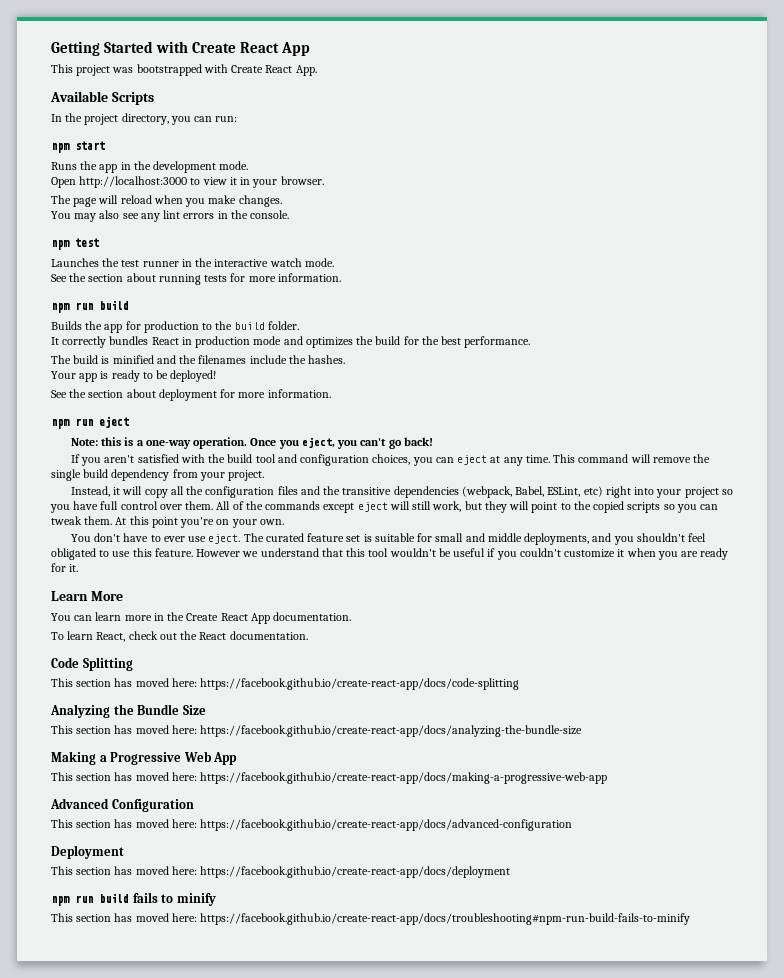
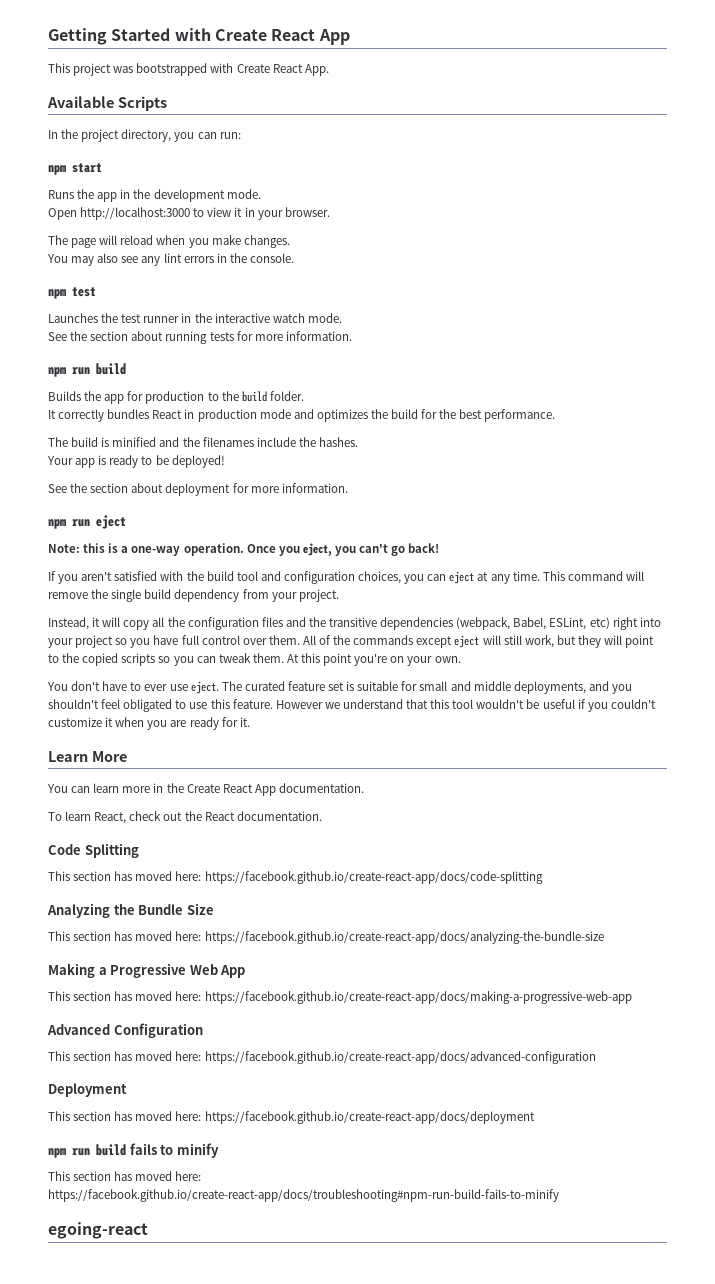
(691, 919) none -> [48,1222,148,1239] // egoing-react

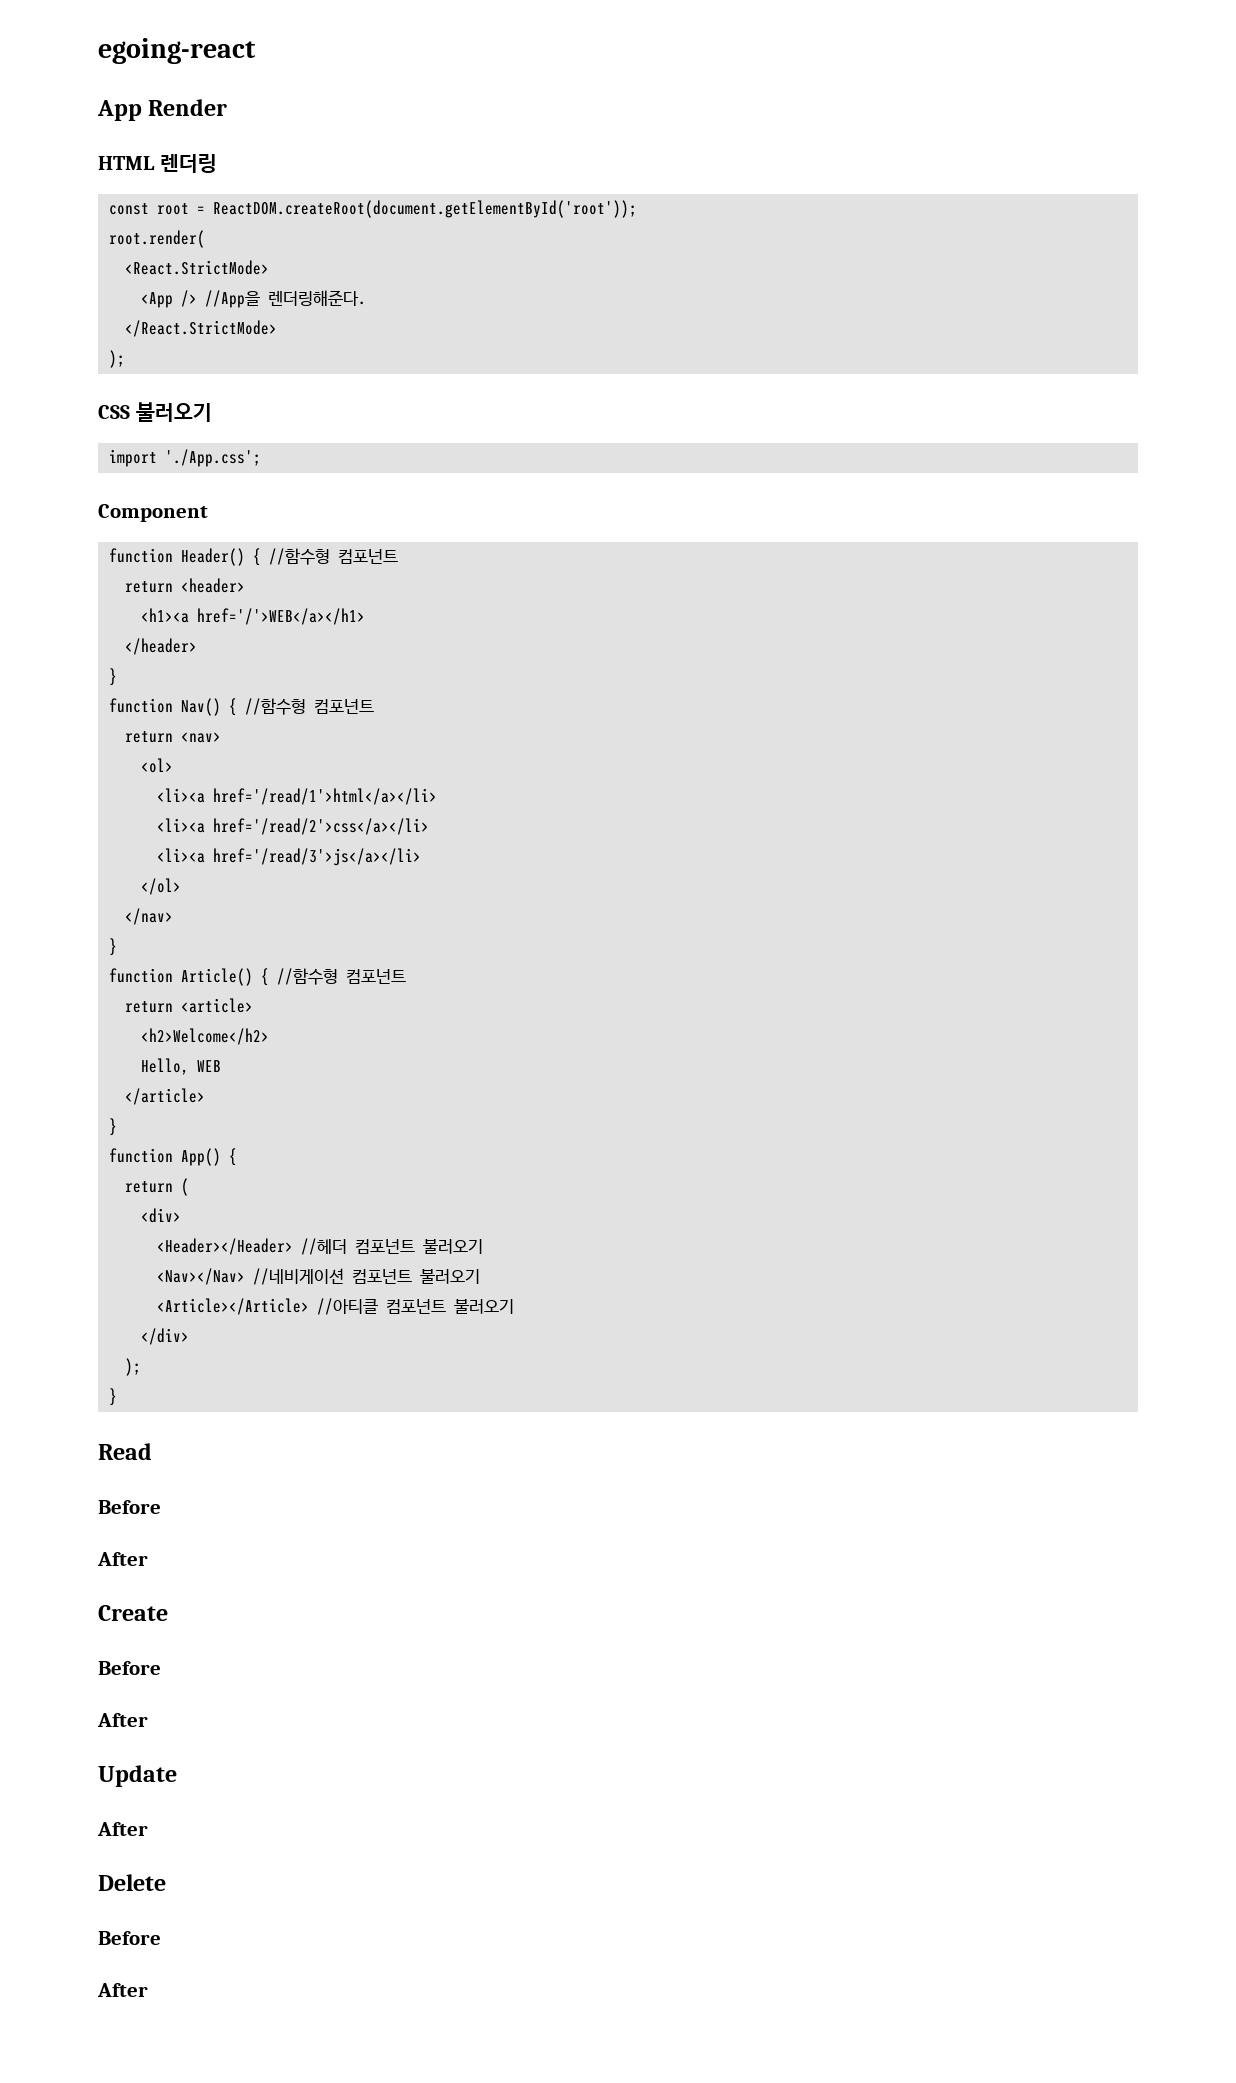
[48,28,350,45] [48,63,329,76] [47,96,167,111] [48,129,241,142] [48,163,102,175] [48,189,261,202] [48,207,330,220] [48,235,290,248] [47,253,294,266] [48,287,96,299] [48,313,342,323] [48,331,352,344] [48,363,126,377] [48,391,304,404] [48,409,556,422] [48,437,358,447] [47,455,225,468] [48,483,348,496] [48,515,126,529] [48,543,440,556] [48,571,644,584] [48,589,339,602] [48,617,661,630] [48,635,655,648] [48,653,461,666] [47,681,632,694] [48,699,656,712] [48,717,250,730] [48,751,127,762] [47,783,364,796] [48,811,322,824] [48,843,139,858] [48,871,543,884] [47,903,214,918] [48,931,604,944] [48,963,246,978] [48,991,632,1004] [47,1023,203,1038] [48,1051,596,1064] [48,1083,127,1097] [48,1111,535,1124] [48,1143,219,1158] [48,1171,202,1181] [48,1189,559,1202] [48,1222,148,1239] Getting Started with Create React App // This project was bootstrapped with Create React App. // Available Scripts // In the project directory, you can run: // npm start // Runs the app in the development mode. // Open http://localhost:3000 to view it in your browser. // The page will reload when you make changes. // You may also see any lint errors in the console. // npm test // Launches the test runner in the interactive watch mode. // See the section about running tests for more information. // npm run build // Builds the app for production to the build folder. // It correctly bundles React in production mode and optimizes the build for the best performance. // The build is minified and the filenames include the hashes. // Your app is ready to be deployed! // See the section about deployment for more information. // npm run eject // Note: this is a one-way operation. Once you eject, you can't go back! // If you aren't satisfied with the build tool and configuration choices, you can eject at any time. This command will remove the single build dependency from your project. // Instead, it will copy all the configuration files and the transitive dependencies (webpack, Babel, ESLint, etc) right into your project so you have full control over them. All of the commands except eject will still work, but they will point to the copied scripts so you can tweak them. At this point you're on your own. // You don't have to ever use eject. The curated feature set is suitable for small and middle deployments, and you shouldn't feel obligated to use this feature. However we understand that this tool wouldn't be useful if you couldn't customize it when you are ready for it. // Learn More // You can learn more in the Create React App documentation. // To learn React, check out the React documentation. // Code Splitting // This section has moved here: https://facebook.github.io/create-react-app/docs/code-splitting // Analyzing the Bundle Size // This section has moved here: https://facebook.github.io/create-react-app/docs/analyzing-the-bundle-size // Making a Progressive Web App // This section has moved here: https://facebook.github.io/create-react-app/docs/making-a-progressive-web-app // Advanced Configuration // This section has moved here: https://facebook.github.io/create-react-app/docs/advanced-configuration // Deployment // This section has moved here: https://facebook.github.io/create-react-app/docs/deployment // npm run build fails to minify // This section has moved here: https://facebook.github.io/create-react-app/docs/troubleshooting#npm-run-build-fails-to-minify // egoing-react -> [98,38,256,64] [97,99,228,121] [98,154,217,173] [108,200,637,218] [108,230,205,248] [124,260,269,275] [140,290,366,308] [124,320,277,337] [108,350,125,368] [98,402,212,422] [108,449,261,467] [98,504,208,522] [108,548,398,566] [124,578,245,593] [140,608,365,625] [124,638,197,655] [108,668,117,686] [108,698,374,716] [124,731,221,743] [140,758,173,773] [156,788,437,805] [156,818,429,835] [156,848,421,866] [140,878,181,895] [124,908,173,925] [108,938,117,956] [108,968,406,986] [124,998,253,1013] [140,1028,269,1045] [140,1058,221,1075] [124,1088,205,1105] [108,1118,117,1136] [108,1148,237,1166] [124,1178,189,1196] [140,1208,181,1223] [156,1238,483,1255] [156,1268,480,1285] [156,1298,514,1315] [140,1328,189,1345] [124,1358,141,1376] [108,1388,117,1406] [98,1443,152,1460] [98,1500,161,1514] [97,1552,148,1566] [98,1605,168,1621] [98,1661,161,1675] [97,1713,148,1727] [98,1765,177,1787] [97,1822,148,1836] [98,1874,166,1891] [98,1931,161,1945] [97,1983,148,1997] egoing-react // App Render // HTML 렌더링 // const root = ReactDOM.createRoot(document.getElementById('root')); // root.render( // <React.StrictMode> // <App /> //App을 렌더링해준다. // </React.StrictMode> // ); // CSS 불러오기 // import './App.css'; // Component // function Header() { //함수형 컴포넌트 // return <header> // <h1><a href='/'>WEB</a></h1> // </header> // } // function Nav() { //함수형 컴포넌트 // return <nav> // <ol> // <li><a href='/read/1'>html</a></li> // <li><a href='/read/2'>css</a></li> // <li><a href='/read/3'>js</a></li> // </ol> // </nav> // } // function Article() { //함수형 컴포넌트 // return <article> // <h2>Welcome</h2> // Hello, WEB // </article> // } // function App() { // return ( // <div> // <Header></Header> //헤더 컴포넌트 불러오기 // <Nav></Nav> //네비게이션 컴포넌트 불러오기 // <Article></Article> //아티클 컴포넌트 불러오기 // </div> // ); // } // Read // Before // After // Create // Before // After // Update // After // Delete // Before // After

